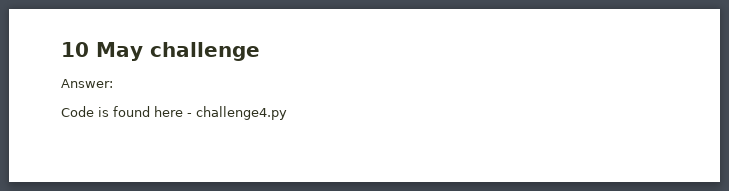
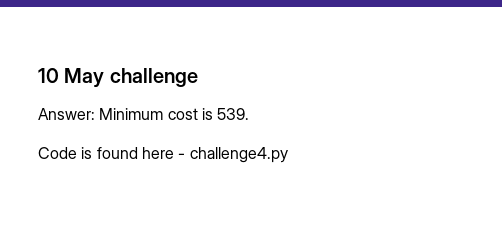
(113, 83) none -> [99,108,250,120] Minimum cost is 539.

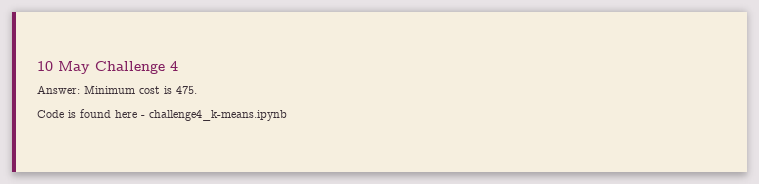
[109,68,198,87] challenge -> [95,61,178,74] Challenge 4
[217,108,250,120] 539. -> [176,86,197,94] 475.
[189,147,288,163] challenge4.py -> [149,110,287,121] challenge4_k-means.ipynb

